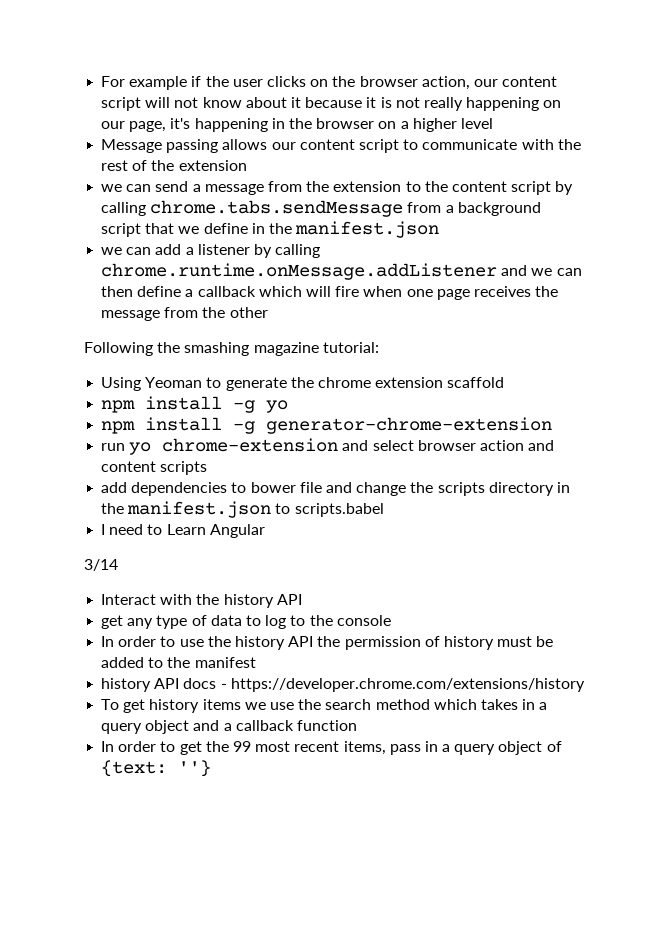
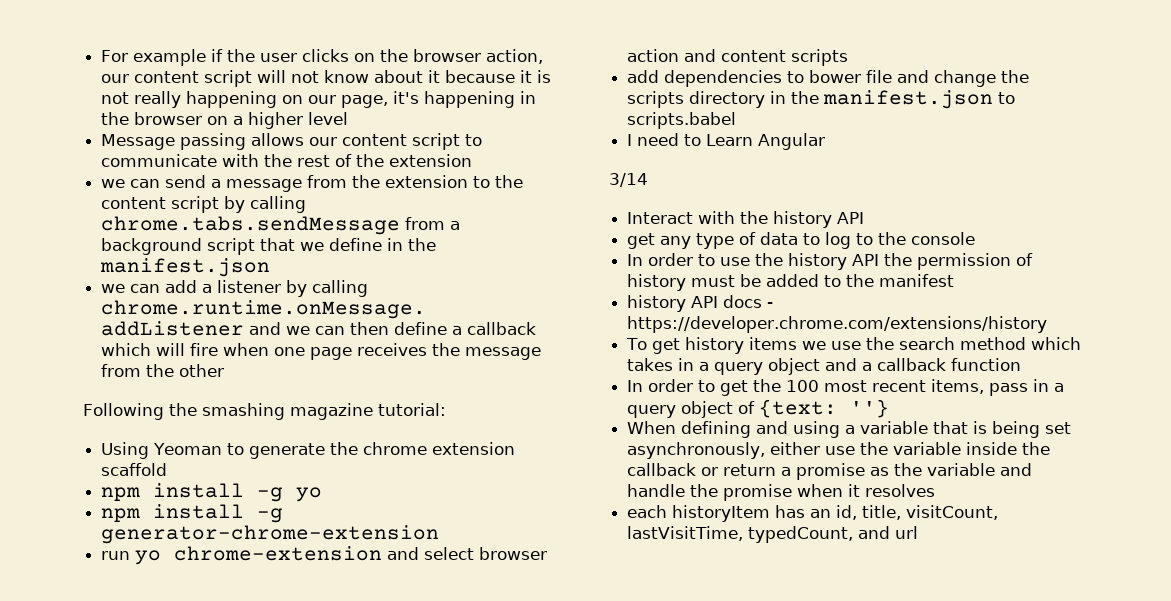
[232,741,251,752] 99 -> [786,380,820,392] 100
(212, 768) none -> [627,421,1072,438] [627,442,1051,459] [627,463,1033,480] [627,484,936,501] [627,505,999,522] [627,526,919,543] // When defining and using a variable that is being set asynchronously, either use the variable inside the callback or return a promise as the variable and handle the promise when it resolves // each historyItem has an id, title, visitCount, lastVisitTime, typedCount, and url

